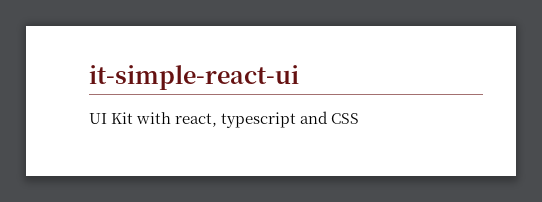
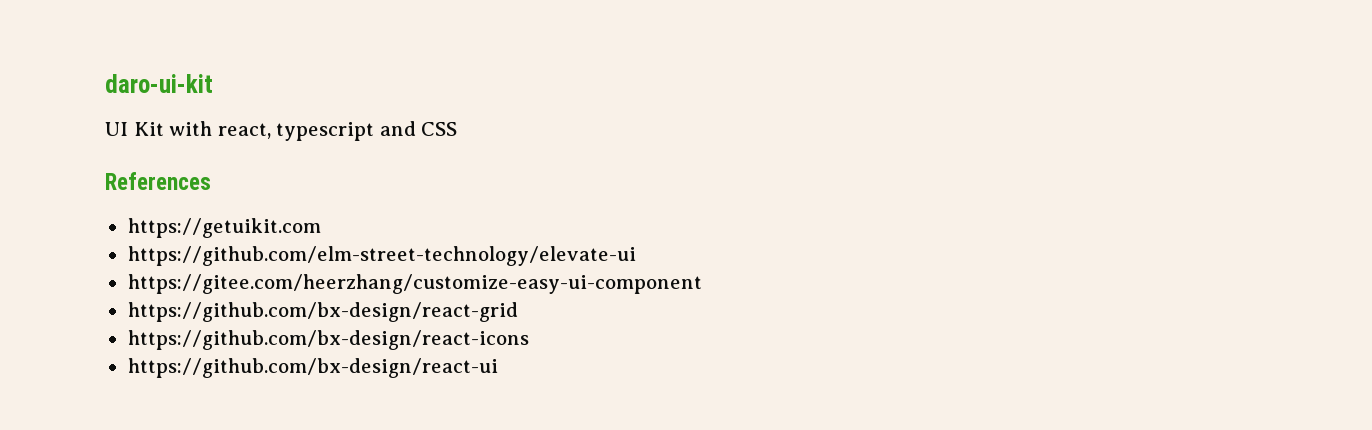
[89,65,299,90] it-simple-react-ui -> [105,74,213,93] daro-ui-kit
(360, 118) none -> [105,172,211,190] [127,218,321,238] [127,246,636,266] [127,274,702,294] [127,302,518,322] [127,330,529,350] [127,358,498,378] // References // https://getuikit.com // https://github.com/elm-street-technology/elevate-ui // https://gitee.com/heerzhang/customize-easy-ui-component // https://github.com/bx-design/react-grid // https://github.com/bx-design/react-icons // https://github.com/bx-design/react-ui

